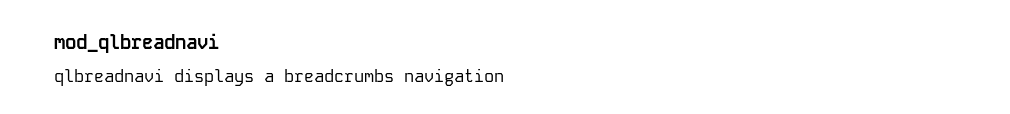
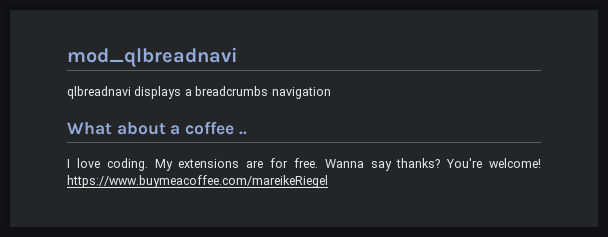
(504, 77) none -> [67,121,247,135] [67,158,541,171] [67,175,328,188] // What about a coffee .. // I love coding. My extensions are for free. Wanna say thanks? You're welcome! https://www.buymeacoffee.com/mareikeRiegel

